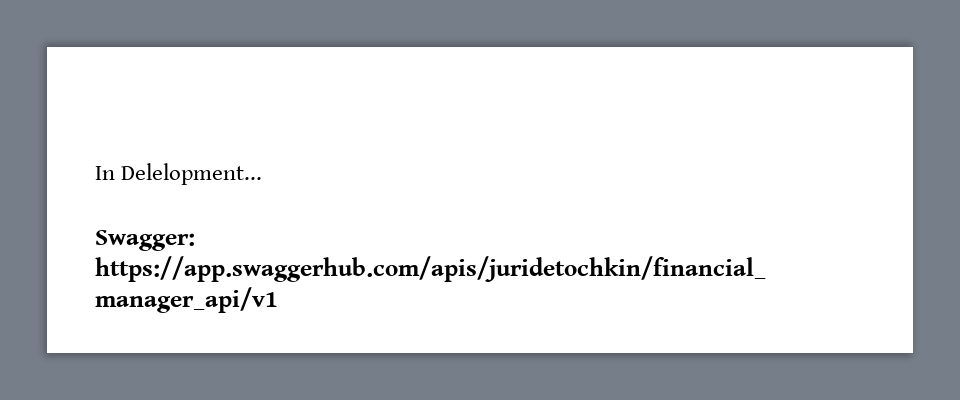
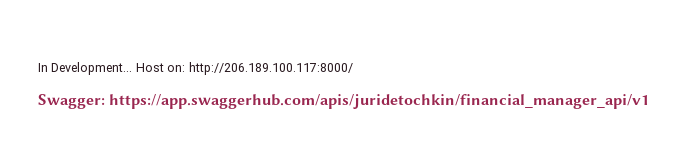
[121,163,263,185] Delelopment... -> [51,62,353,75] Development... Host on: http://206.189.100.117:8000/

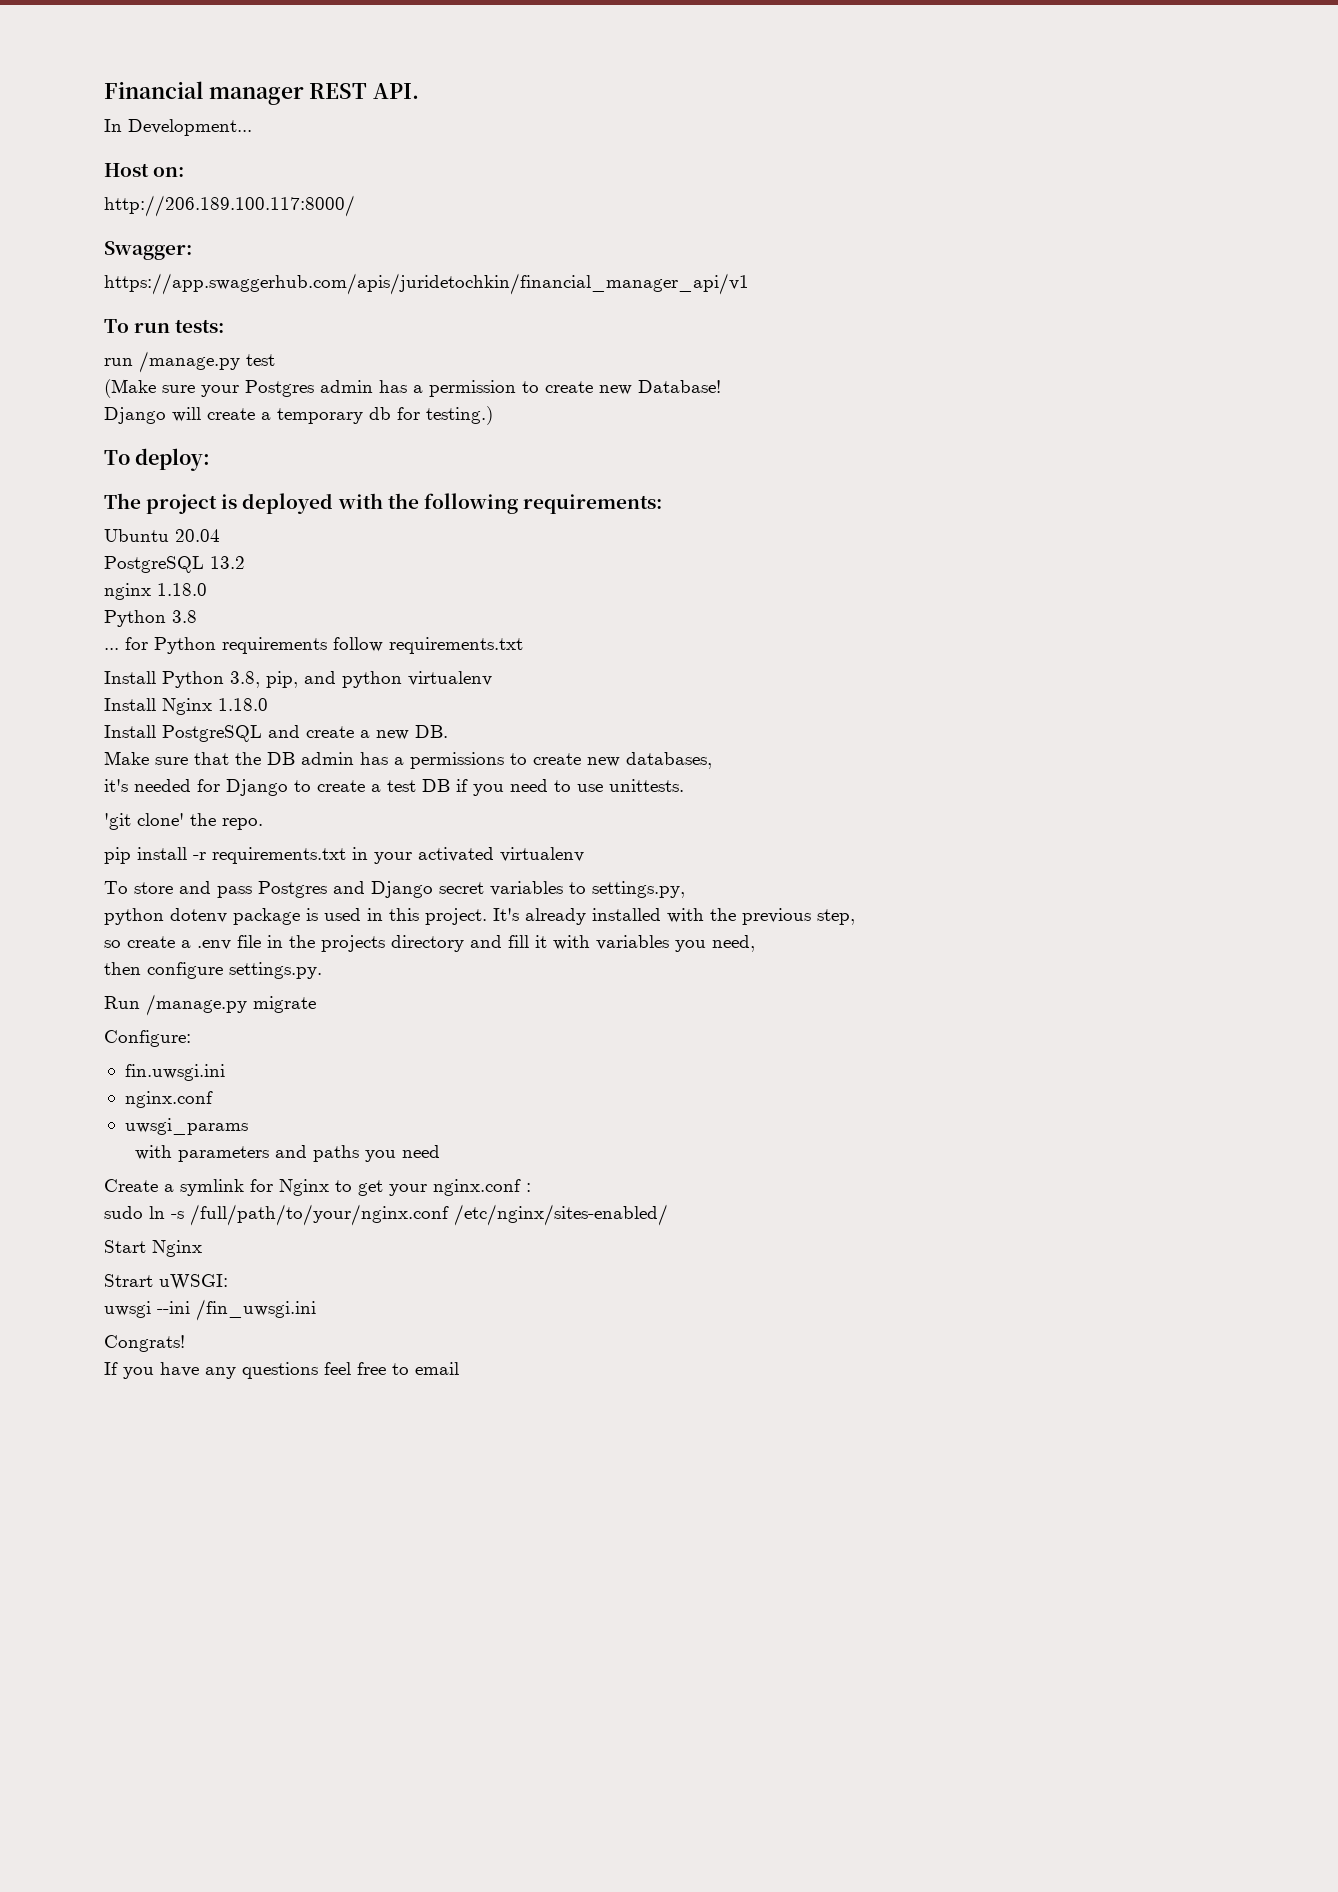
(38, 67) none -> [104,81,420,105] Financial manager REST API. //
(133, 68) none -> (252, 127) //
(186, 68) none -> (185, 172) //
(105, 101) none -> (192, 250) //
(650, 101) none -> [104,319,225,333] [104,351,275,373] [104,379,721,398] [104,406,493,425] [104,448,211,471] [104,493,662,514] [104,529,220,542] [104,556,245,573] [104,583,207,600] [104,610,197,627] [104,637,523,654] [104,671,492,688] [104,698,268,715] [104,725,448,742] [104,751,712,769] [104,779,684,796] [104,813,263,830] [104,847,584,864] [104,881,685,898] [104,908,855,925] [104,935,755,952] [104,962,322,979] [104,994,316,1016] [104,1030,191,1047] [124,1064,225,1081] [124,1091,213,1108] [124,1118,248,1135] [134,1145,440,1162] [104,1179,531,1196] [104,1204,668,1226] [104,1240,202,1257] [104,1274,228,1290] [104,1299,316,1321] [104,1335,185,1352] [104,1362,459,1379] // To run tests: // run /manage.py test // (Make sure your Postgres admin has a permission to create new Database! // Django will create a temporary db for testing.) // To deploy: // The project is deployed with the following requirements: // Ubuntu 20.04 // PostgreSQL 13.2 // nginx 1.18.0 // Python 3.8 // ... for Python requirements follow requirements.txt // Install Python 3.8, pip, and python virtualenv // Install Nginx 1.18.0 // Install PostgreSQL and create a new DB. // Make sure that the DB admin has a permissions to create new databases, // it's needed for Django to create a test DB if you need to use unittests. // 'git clone' the repo. // pip install -r requirements.txt in your activated virtualenv // To store and pass Postgres and Django secret variables to settings.py, // python dotenv package is used in this project. It's already installed with the previous step, // so create a .env file in the projects directory and fill it with variables you need, // then configure settings.py. // Run /manage.py migrate // Configure: // fin.uwsgi.ini // nginx.conf // uwsgi_params // with parameters and paths you need // Create a symlink for Nginx to get your nginx.conf : // sudo ln -s /full/path/to/your/nginx.conf /etc/nginx/sites-enabled/ // Start Nginx // Strart uWSGI: // uwsgi --ini /fin_uwsgi.ini // Congrats! // If you have any questions feel free to email

